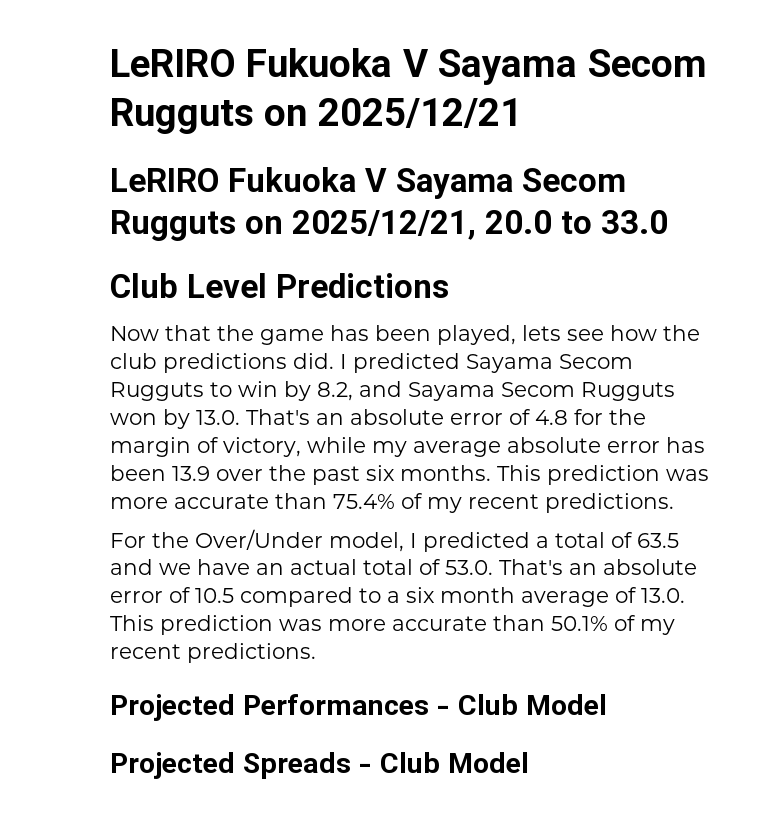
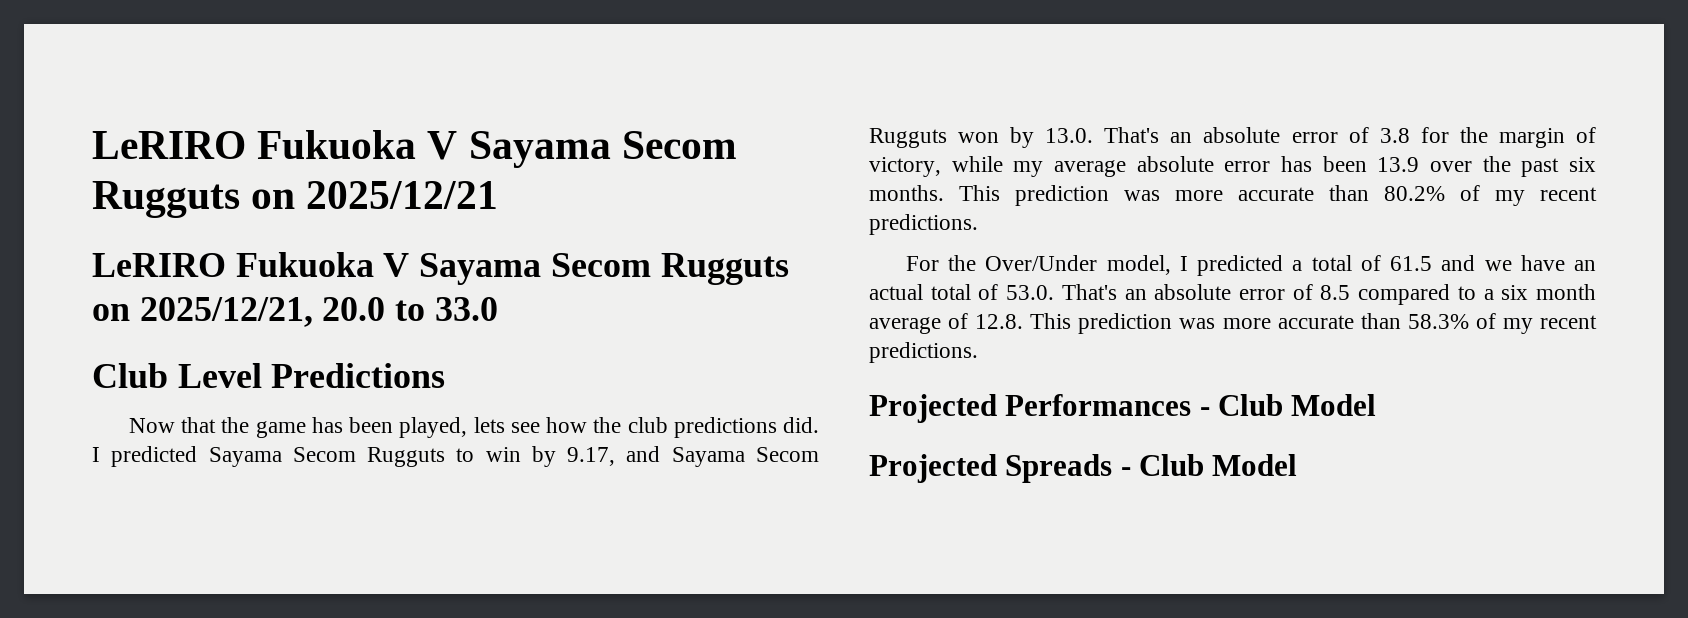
[317,382,353,401] 8.2, -> [567,447,616,466] 9.17,
[535,410,568,425] 4.8 -> [1379,128,1410,143] 3.8
[333,494,395,509] 75.4% -> [1384,186,1445,201] 80.2%
[637,533,679,548] 63.5 -> [1390,256,1433,271] 61.5
[195,588,234,603] 10.5 -> [1320,285,1351,300] 8.5
[641,588,685,603] [110,615,608,635] 13.0. This prediction was more accurate than 50.1% -> [975,313,1469,334] 12.8. This prediction was more accurate than 58.3%

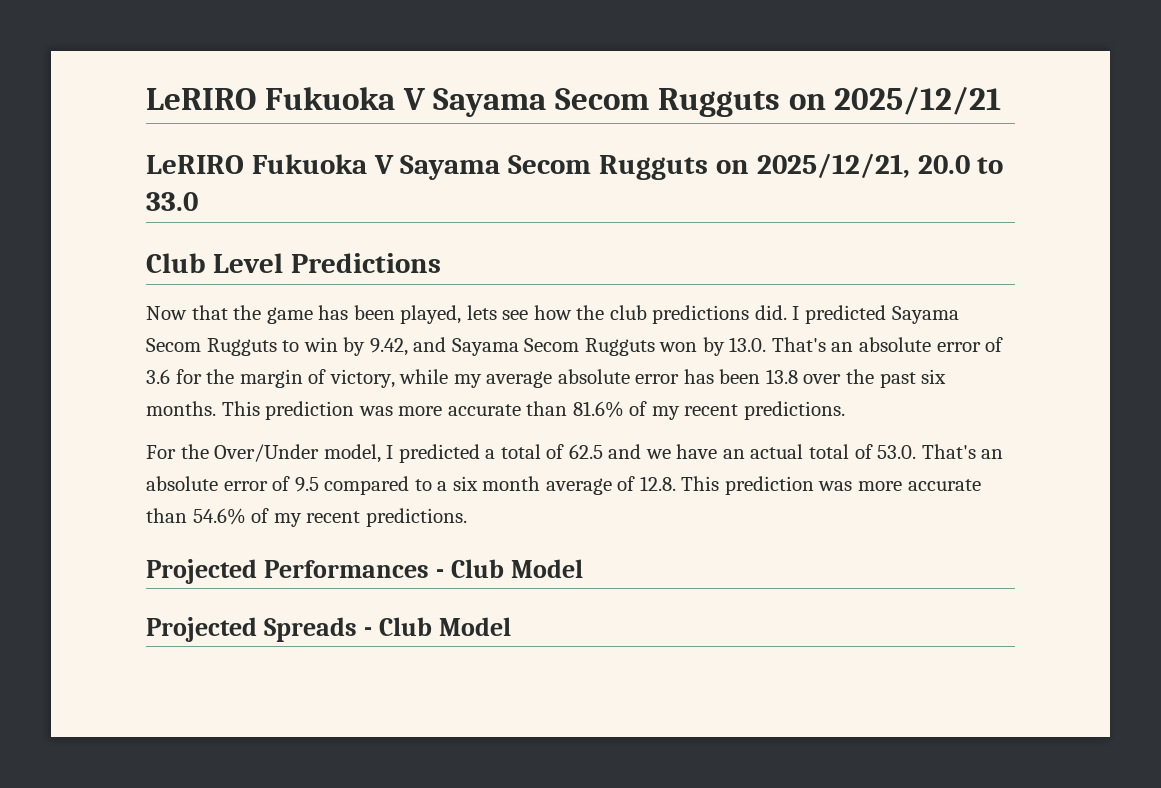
[567,447,616,466] 9.17, -> [369,338,408,356] 9.42,
[1379,128,1410,143] 3.8 -> [146,369,170,384] 3.6
[1377,157,1420,172] 13.9 -> [765,369,798,384] 13.8
[1384,186,1445,201] 80.2% -> [572,401,624,418] 81.6%
[1390,256,1433,271] 61.5 -> [568,444,603,459] 62.5
[1320,285,1351,300] 8.5 -> [294,477,319,492] 9.5
[1407,314,1469,329] 58.3% -> [192,508,246,525] 54.6%

